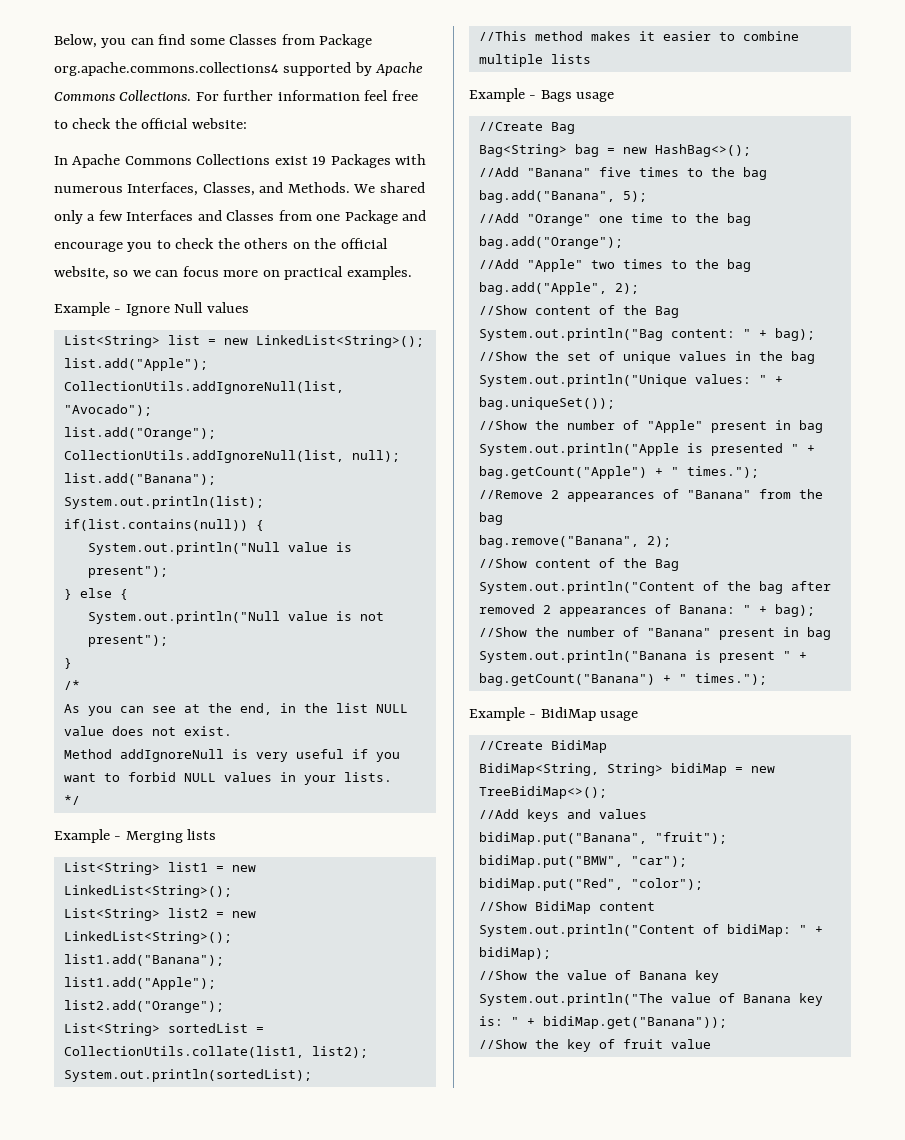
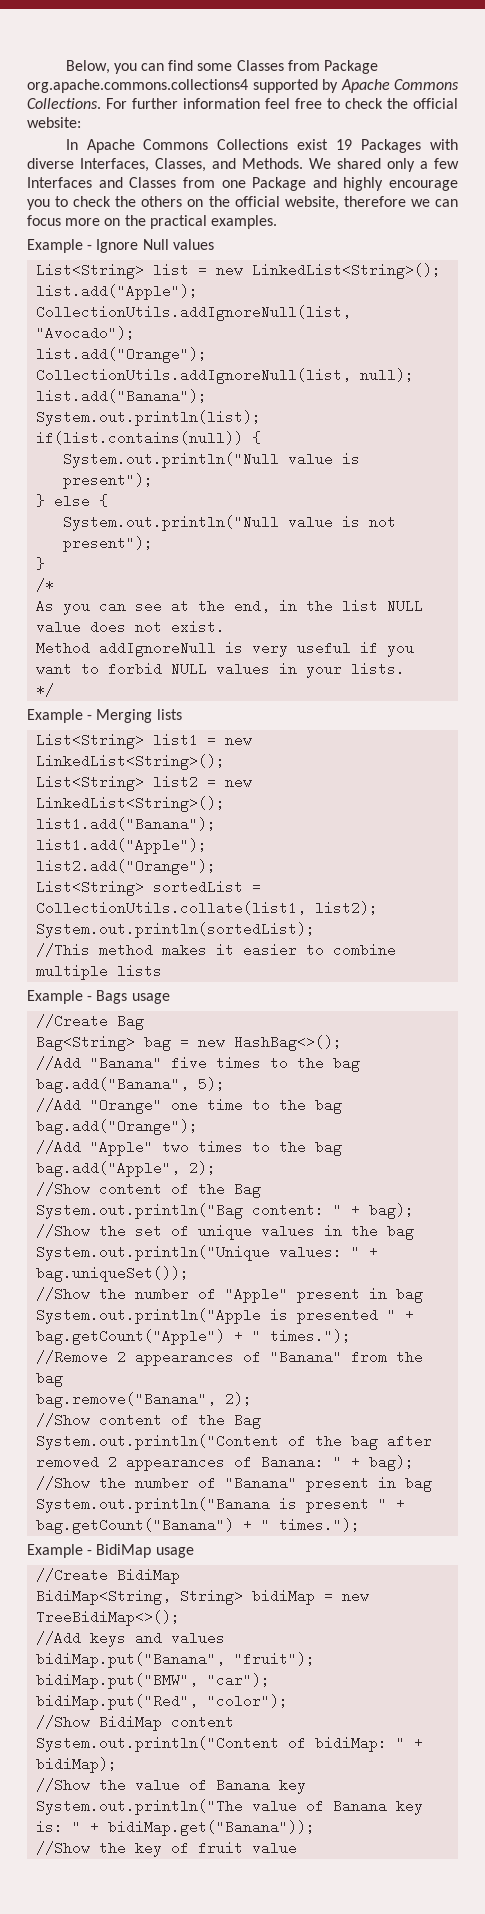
[54,186,123,193] numerous -> [27,158,74,169] diverse
(427, 215) none -> [343,177,384,191] highly
[113,270,129,277] so -> [343,196,406,207] therefore
(280, 273) none -> [124,215,146,226] the

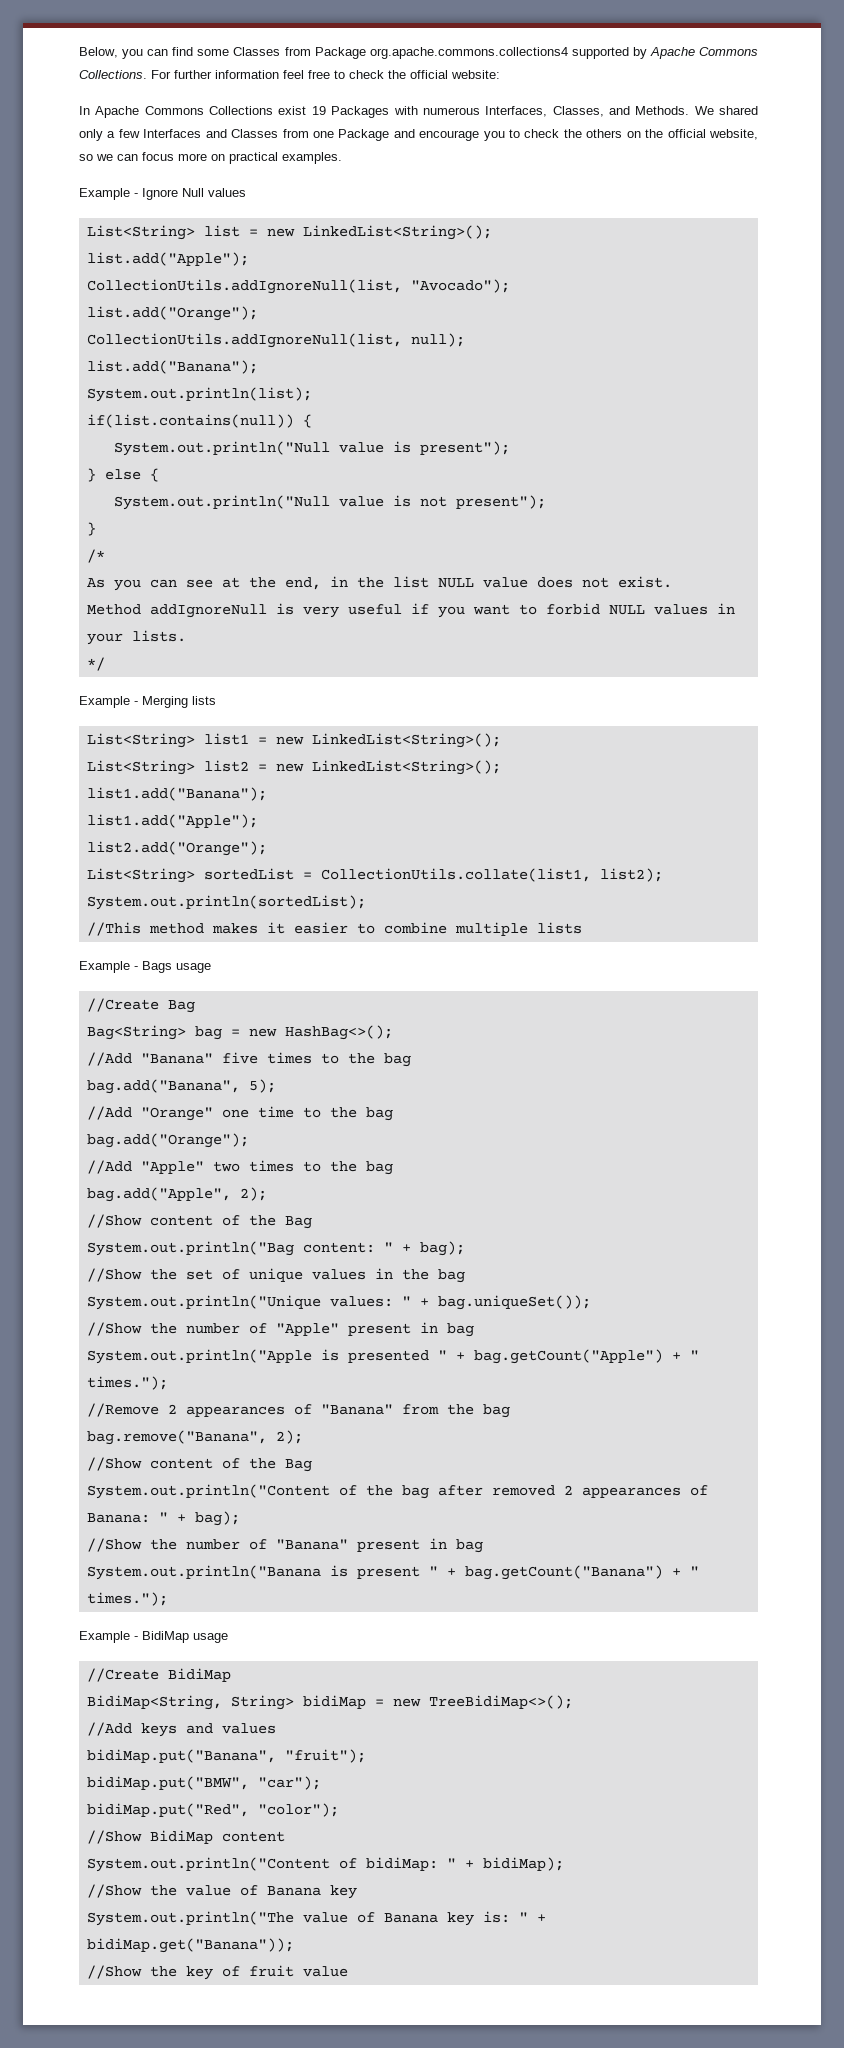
[27,158,74,169] diverse -> [422,107,480,115] numerous
[343,177,384,191] highly -> (415, 133) none
[343,196,406,207] therefore -> [79,154,93,161] so
[124,215,146,226] the -> (225, 157) none

